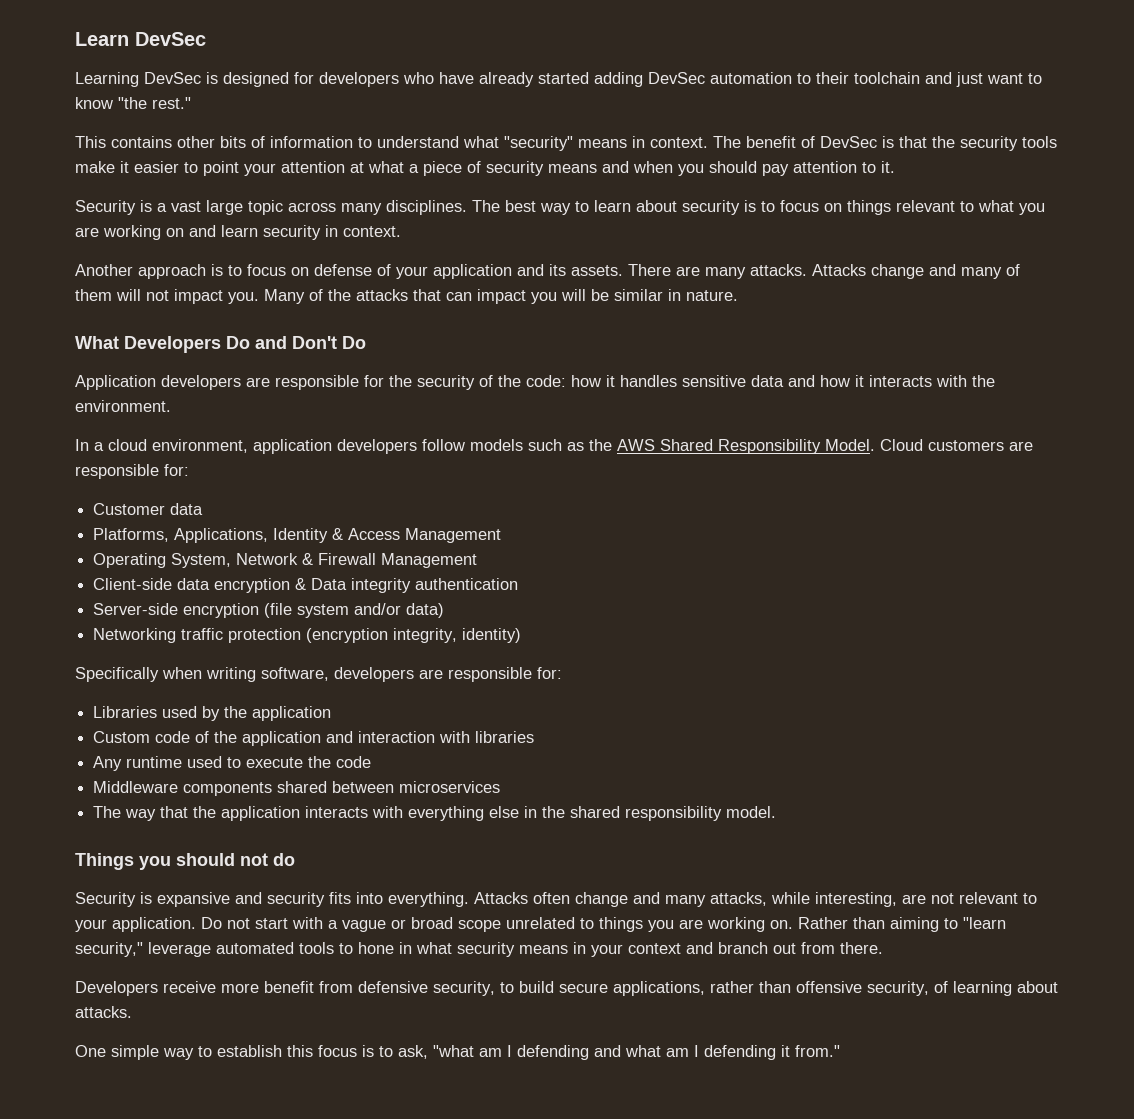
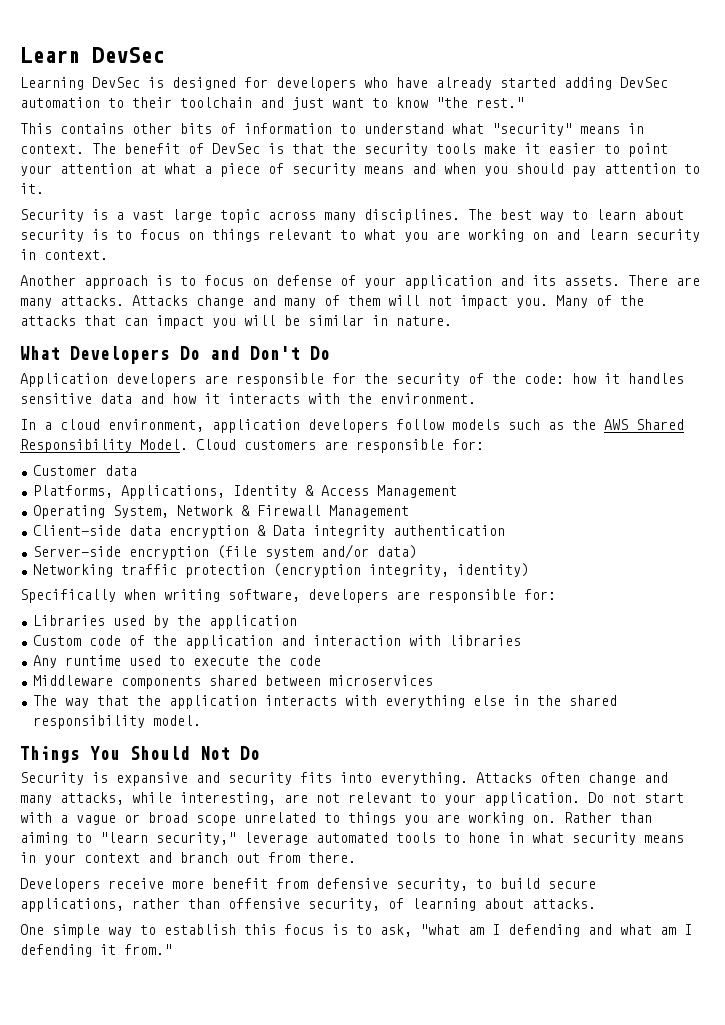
[139,853,295,870] you should not do -> [90,746,260,760] You Should Not Do

